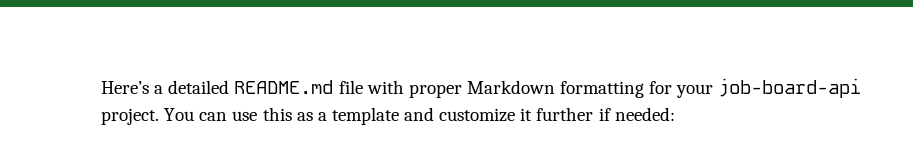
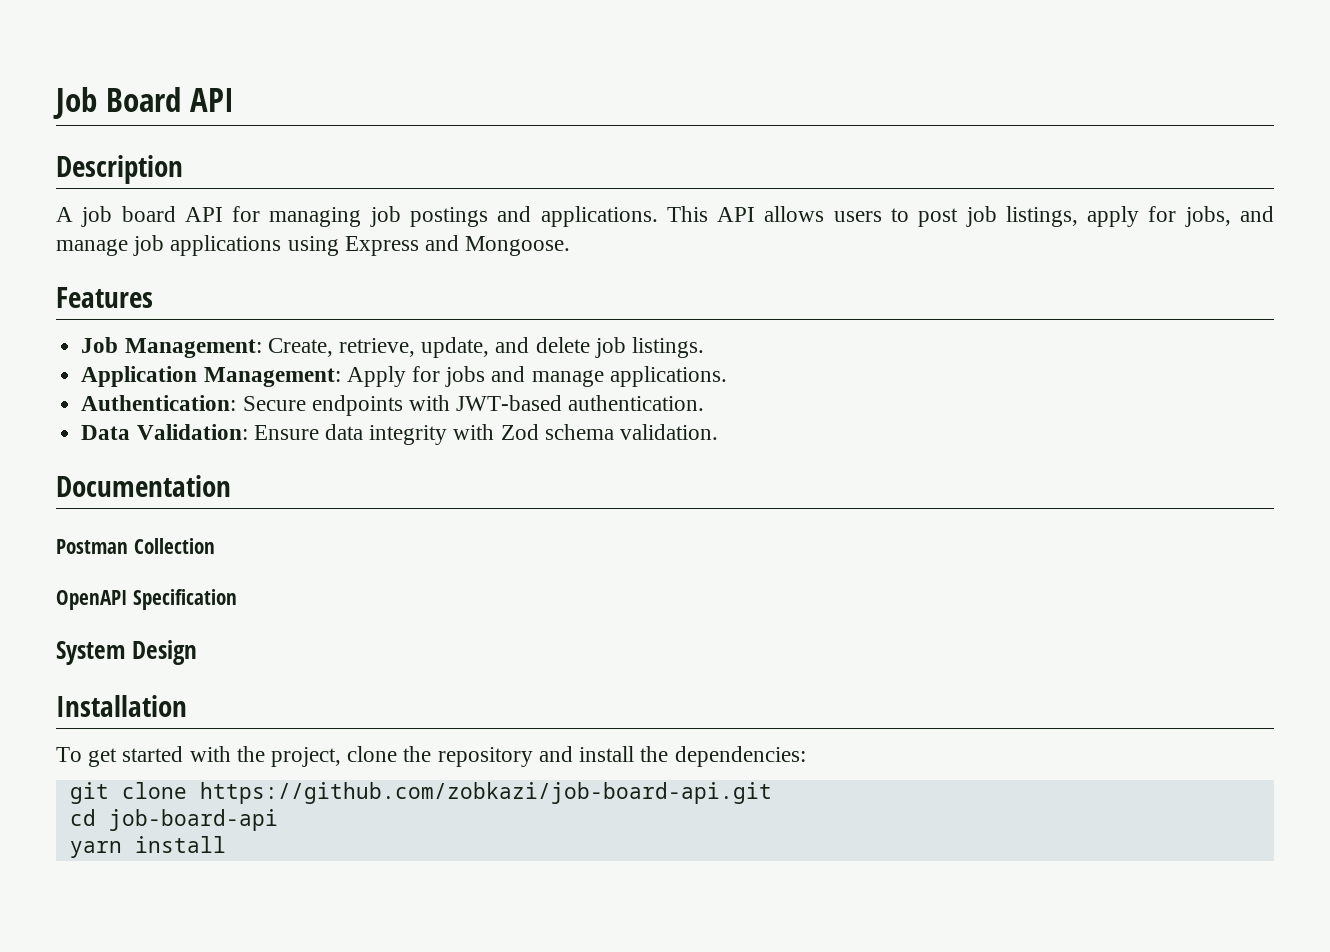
[101,78,862,98] [101,107,675,125] Here’s a detailed README.md file with proper Markdown formatting for your job-board-api project. You can use this as a template and customize it further if needed: -> [53,87,234,119] [56,155,183,184] [56,206,1275,227] [56,235,571,256] [56,287,153,308] [81,337,704,358] [81,366,727,387] [81,395,705,416] [81,424,718,445] [56,475,231,497] [56,538,215,554] [56,589,237,610] [56,640,197,665] [56,695,187,717] [56,746,806,767] [69,782,772,804] [69,809,278,831] [69,836,226,858] Job Board API // Description // A job board API for managing job postings and applications. This API allows users to post job listings, apply for jobs, and manage job applications using Express and Mongoose. // Features // Job Management: Create, retrieve, update, and delete job listings. // Application Management: Apply for jobs and manage applications. // Authentication: Secure endpoints with JWT-based authentication. // Data Validation: Ensure data integrity with Zod schema validation. // Documentation // Postman Collection // OpenAPI Specification // System Design // Installation // To get started with the project, clone the repository and install the dependencies: // git clone https://github.com/zobkazi/job-board-api.git // cd job-board-api // yarn install

